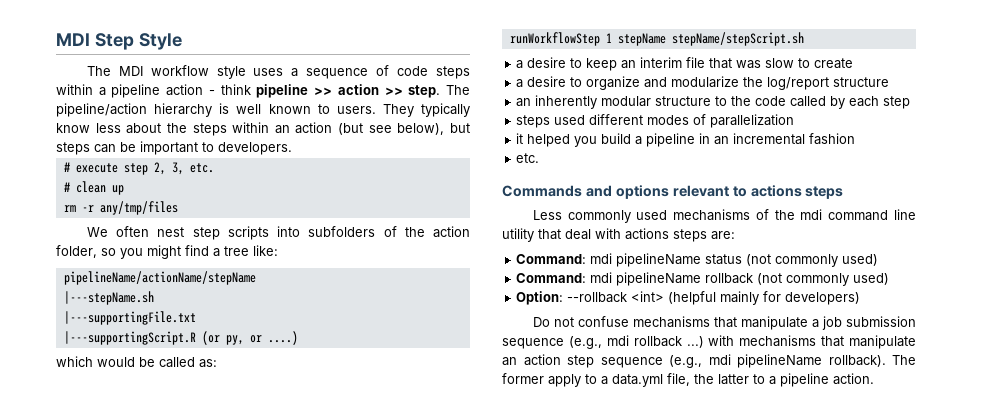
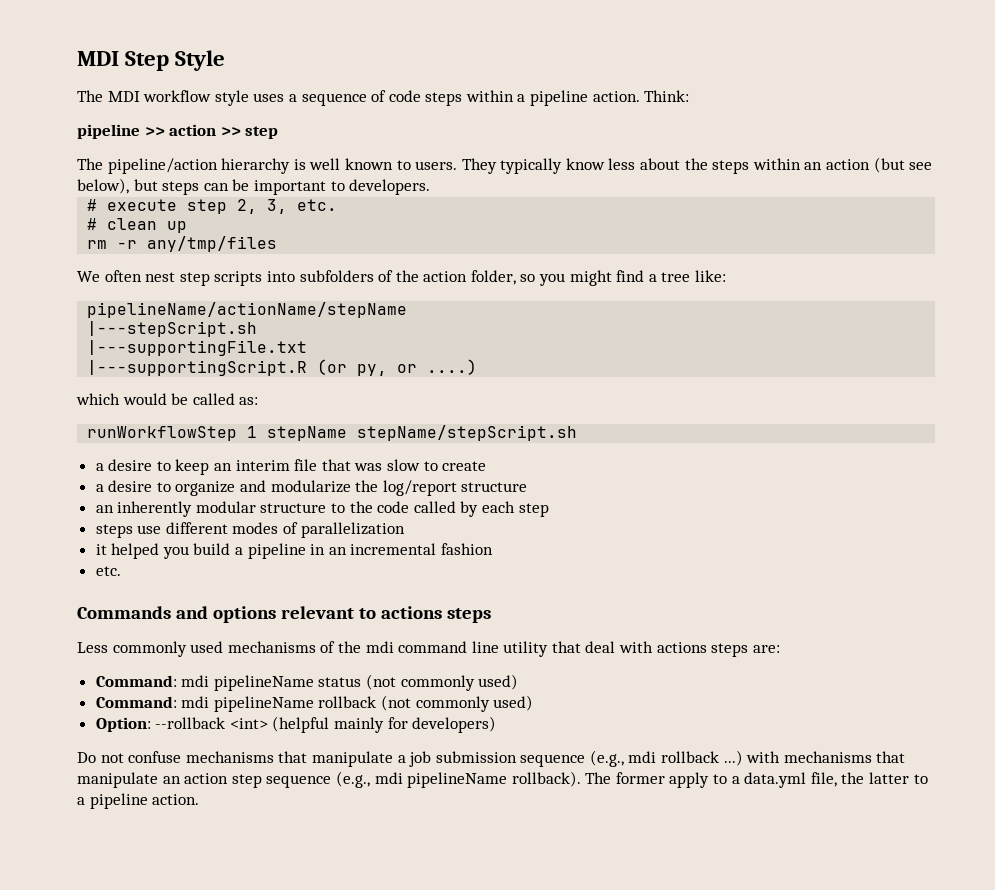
[166,84,251,96] action - think -> [592,90,690,102] action. Think: //
[408,85,441,98] step. -> [245,126,279,139] step //
[63,291,154,305] |---stepName.sh -> [87,321,258,337] |---stepScript.sh
[554,115,586,125] used -> [137,525,162,534] use

